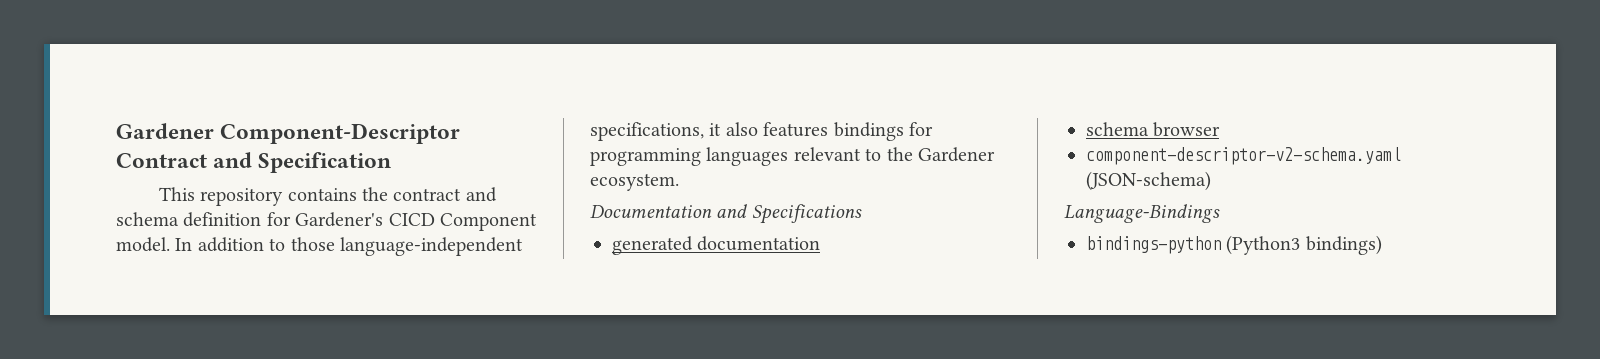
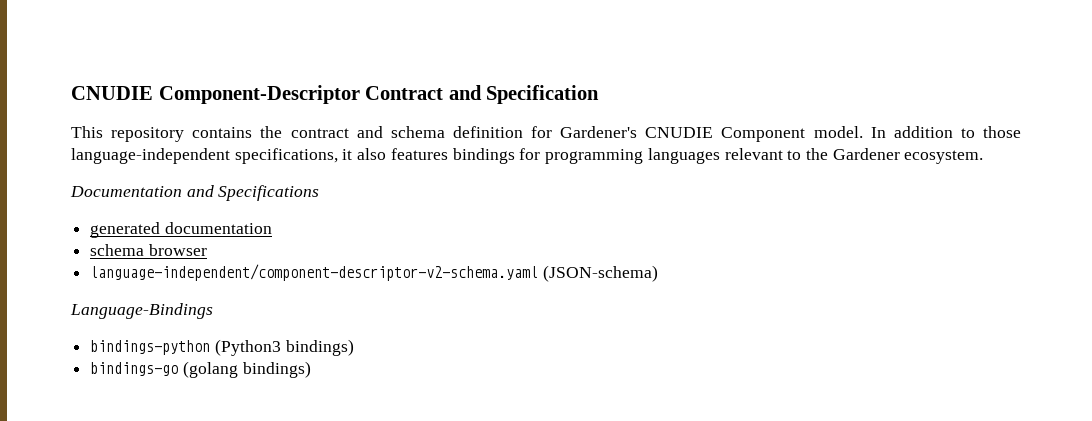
[116,123,214,139] Gardener -> [71,86,153,100] CNUDIE
[388,213,435,226] CICD -> [645,127,714,138] CNUDIE
[1086,147,1401,165] component-descriptor-v2-schema.yaml -> [90,264,539,281] language-independent/component-descriptor-v2-schema.yaml
(1382, 245) none -> [90,361,311,378] // bindings-go (golang bindings)

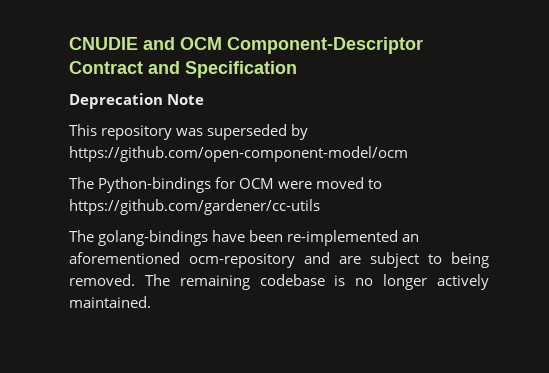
[71,86,153,100] CNUDIE -> [69,37,222,50] CNUDIE and OCM
(600, 94) none -> [69,93,205,109] // Deprecation Note
[192,126,1021,142] [71,148,984,164] [70,185,320,201] [90,222,272,238] [90,244,207,256] [90,264,658,282] [70,303,213,319] [90,339,354,356] [90,361,311,378] contains the contract and schema definition for Gardener's CNUDIE Component model. In addition to those language-independent specifications, it also features bindings for programming languages relevant to the Gardener ecosystem. // Documentation and Specifications // generated documentation // schema browser // language-independent/component-descriptor-v2-schema.yaml (JSON-schema) // Language-Bindings // bindings-python (Python3 bindings) // bindings-go (golang bindings) -> [176,124,309,140] [69,146,408,162] [69,177,383,193] [69,199,320,215] [69,230,420,246] [69,252,489,268] [69,274,490,290] [69,296,151,308] was superseded by https://github.com/open-component-model/ocm // The Python-bindings for OCM were moved to https://github.com/gardener/cc-utils // The golang-bindings have been re-implemented an aforementioned ocm-repository and are subject to being removed. The remaining codebase is no longer actively maintained.

